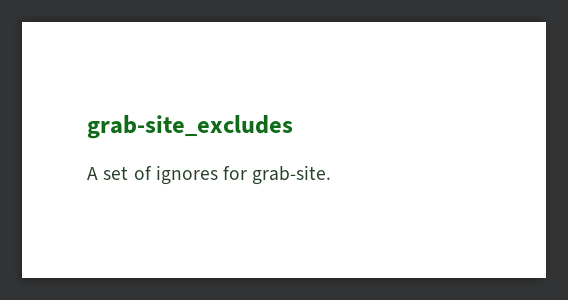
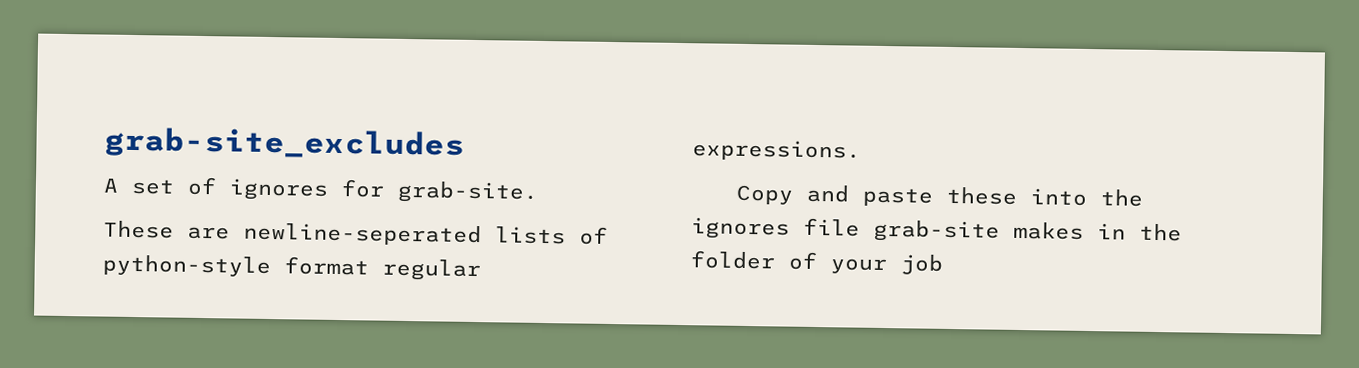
(332, 175) none -> [103,220,608,247] [102,254,481,282] [692,139,861,162] [736,184,1144,207] [691,217,1182,243] [690,250,943,275] // These are newline-seperated lists of python-style format regular expressions. // Copy and paste these into the ignores file grab-site makes in the folder of your job

